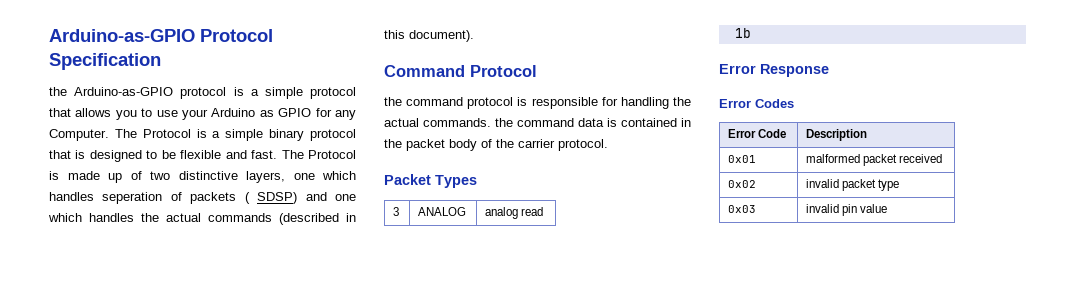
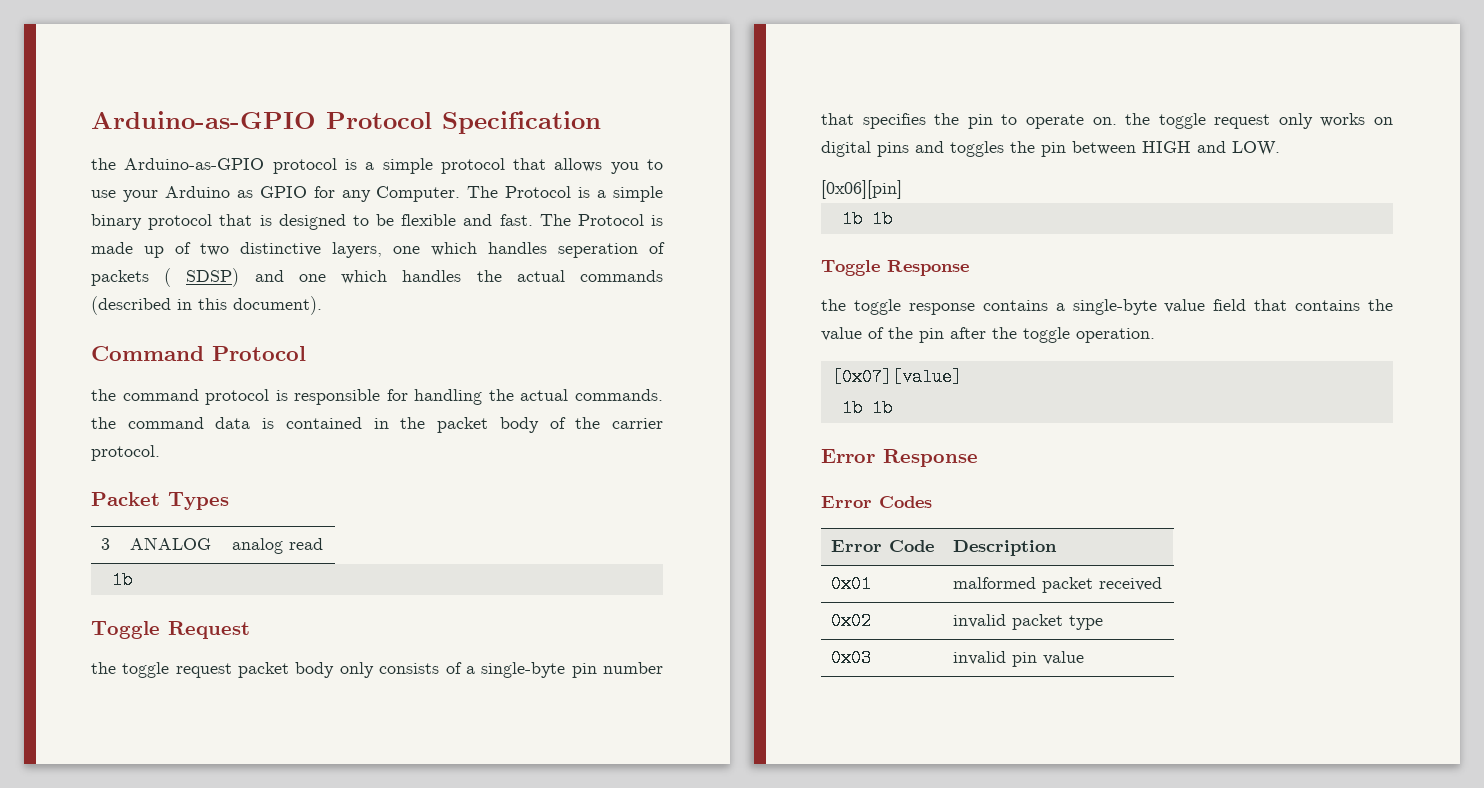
(751, 33) none -> [91,621,250,639] [91,662,664,678] [821,113,1393,129] [821,141,1280,157] [821,180,902,199] [841,210,892,228] [821,260,969,276] [821,299,1393,315] [821,327,1155,343] [831,368,962,386] [841,399,892,417] // Toggle Request // the toggle request packet body only consists of a single-byte pin number that specifies the pin to operate on. the toggle request only works on digital pins and toggles the pin between HIGH and LOW. // [0x06][pin] // 1b 1b // Toggle Response // the toggle response contains a single-byte value field that contains the value of the pin after the toggle operation. // [0x07][value] // 1b 1b

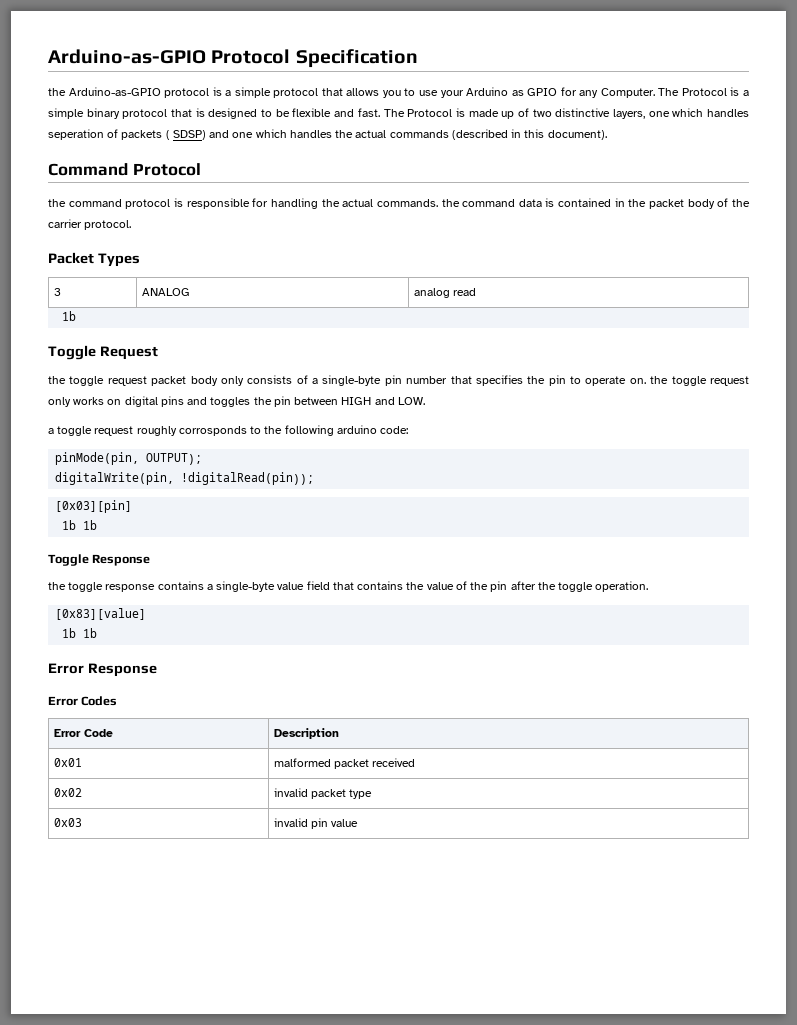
[821,180,902,199] [0x06][pin] -> [48,425,409,436] [55,452,203,465] [55,472,315,485] [55,500,133,513] a toggle request roughly corrosponds to the following arduino code: // pinMode(pin, OUTPUT); // digitalWrite(pin, !digitalRead(pin)); // [0x03][pin]
[831,368,962,386] [0x07][value] -> [55,608,147,620] [0x83][value]

